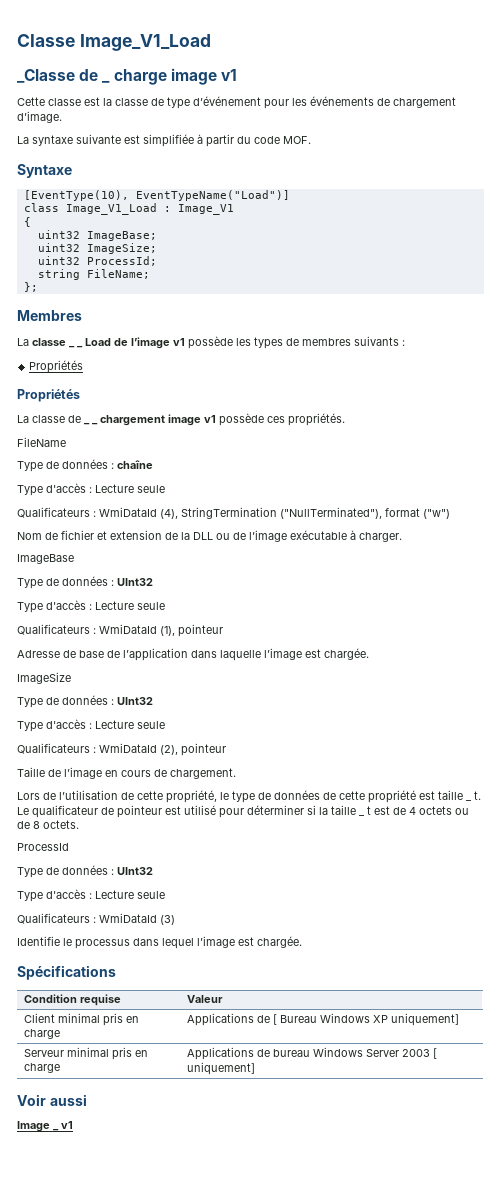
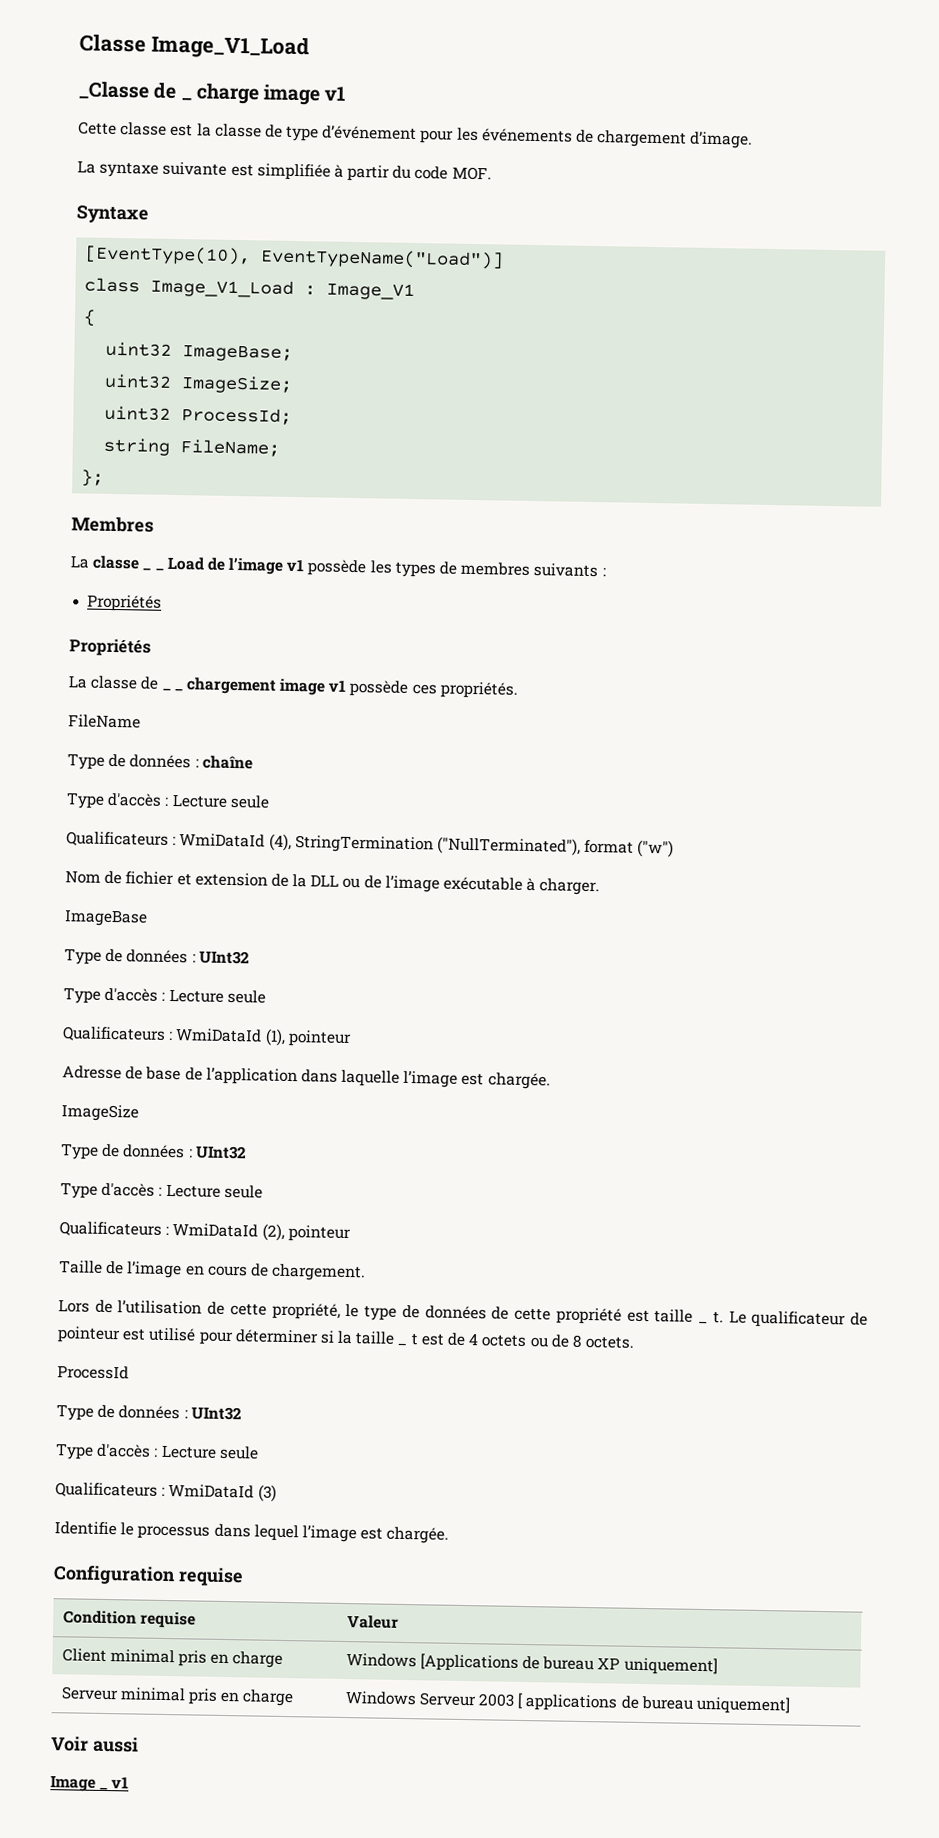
[17,965,116,980] Spécifications -> [53,1565,244,1587] Configuration requise
[186,1013,370,1026] Applications de [ Bureau Windows -> [345,1653,595,1672] Windows [Applications de bureau
[186,1047,437,1060] Applications de bureau Windows Server 2003 [ -> [344,1691,693,1712] Windows Serveur 2003 [ applications de bureau

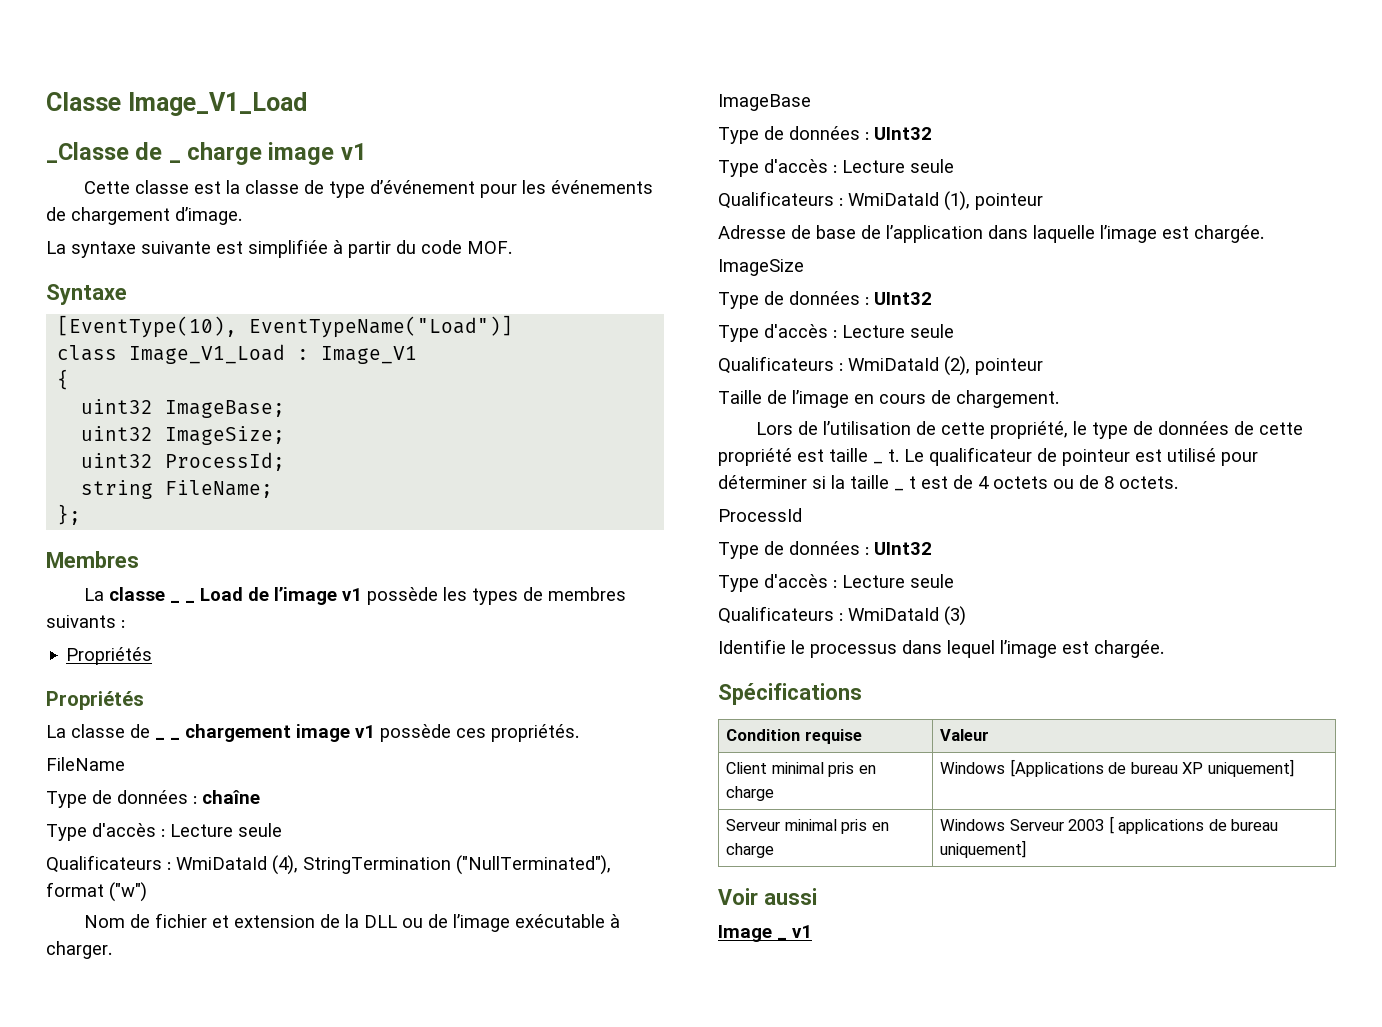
[53,1565,244,1587] Configuration requise -> [718,683,862,705] Spécifications

